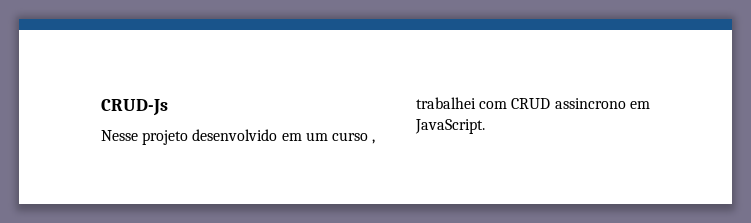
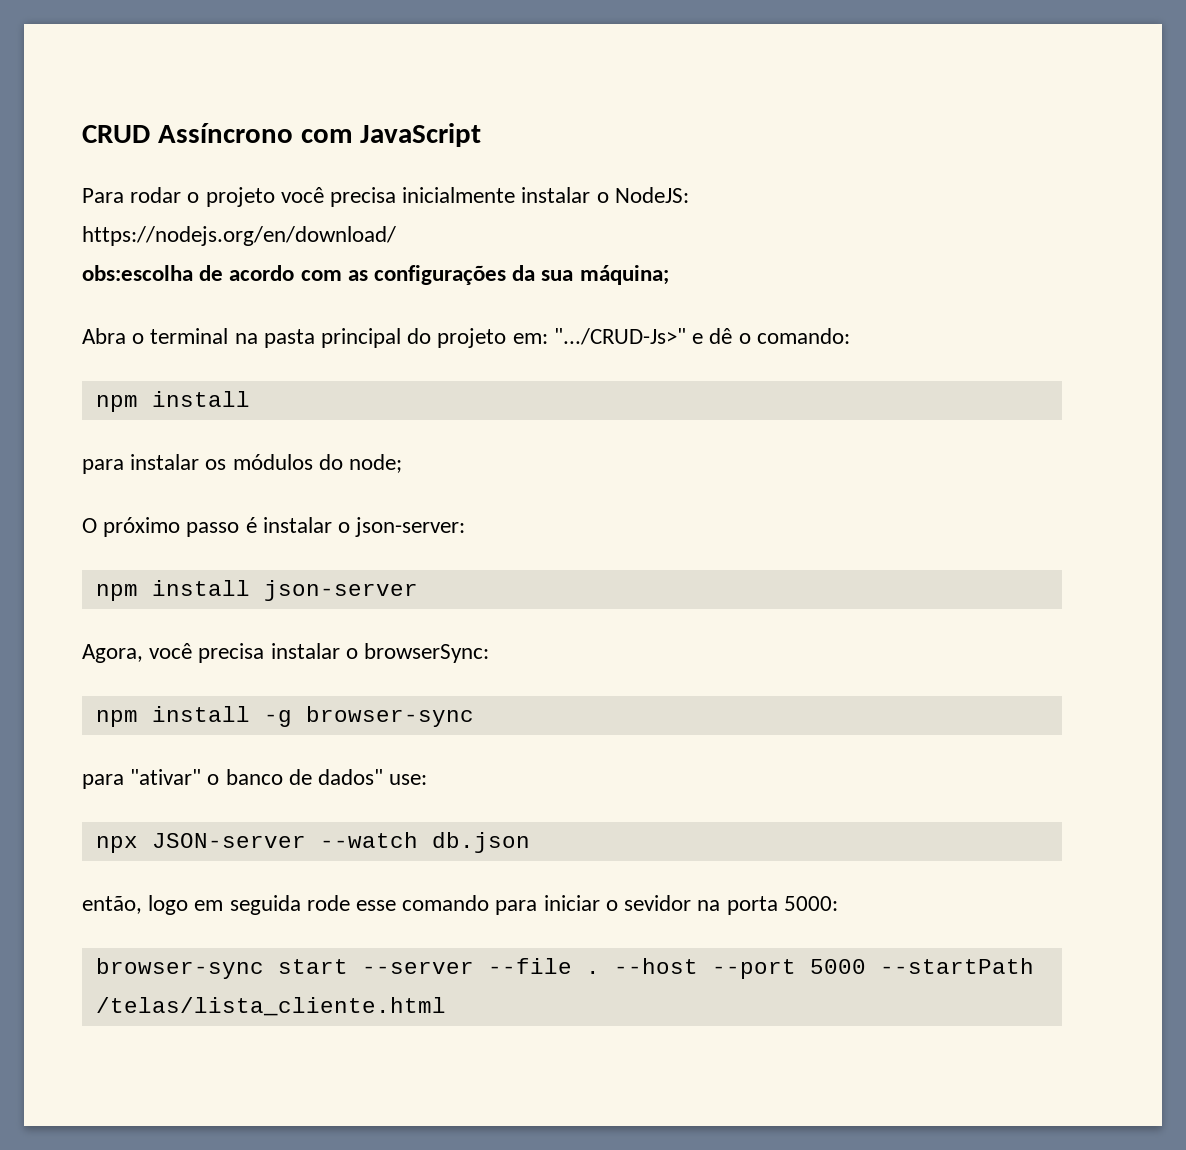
[101,99,168,116] [101,129,376,145] [416,97,650,109] [415,119,485,134] CRUD-Js // Nesse projeto desenvolvido em um curso , trabalhei com CRUD assincrono em JavaScript. -> [82,123,482,147] [82,187,689,207] [82,226,396,246] [82,265,669,285] [82,328,850,348] [95,391,250,412] [82,454,403,474] [82,517,466,537] [95,580,418,601] [82,643,490,663] [95,706,474,727] [82,769,428,789] [95,832,530,853] [82,895,838,915] [95,958,1034,979] [95,997,446,1016] CRUD Assíncrono com JavaScript // Para rodar o projeto você precisa inicialmente instalar o NodeJS: // https://nodejs.org/en/download/ // obs:escolha de acordo com as configurações da sua máquina; // Abra o terminal na pasta principal do projeto em: ".../CRUD-Js>" e dê o comando: // npm install // para instalar os módulos do node; // O próximo passo é instalar o json-server: // npm install json-server // Agora, você precisa instalar o browserSync: // npm install -g browser-sync // para "ativar" o banco de dados" use: // npx JSON-server --watch db.json // então, logo em seguida rode esse comando para iniciar o sevidor na porta 5000: // browser-sync start --server --file . --host --port 5000 --startPath /telas/lista_cliente.html

